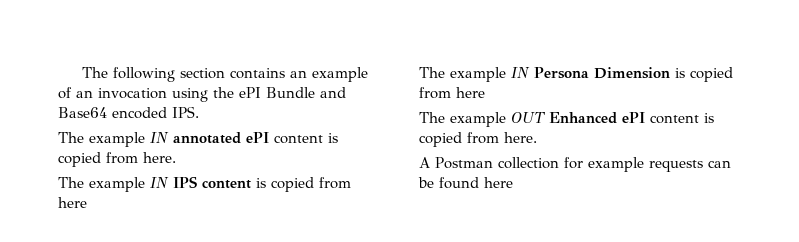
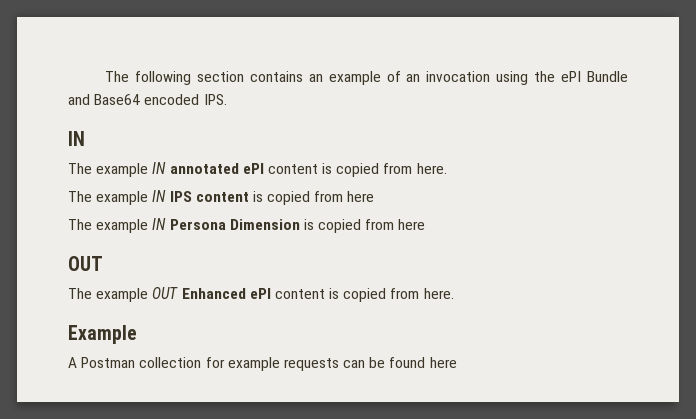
(199, 112) none -> [68,131,85,146] // IN
(485, 92) none -> [68,256,103,271] // OUT
(537, 137) none -> [68,325,137,344] // Example

